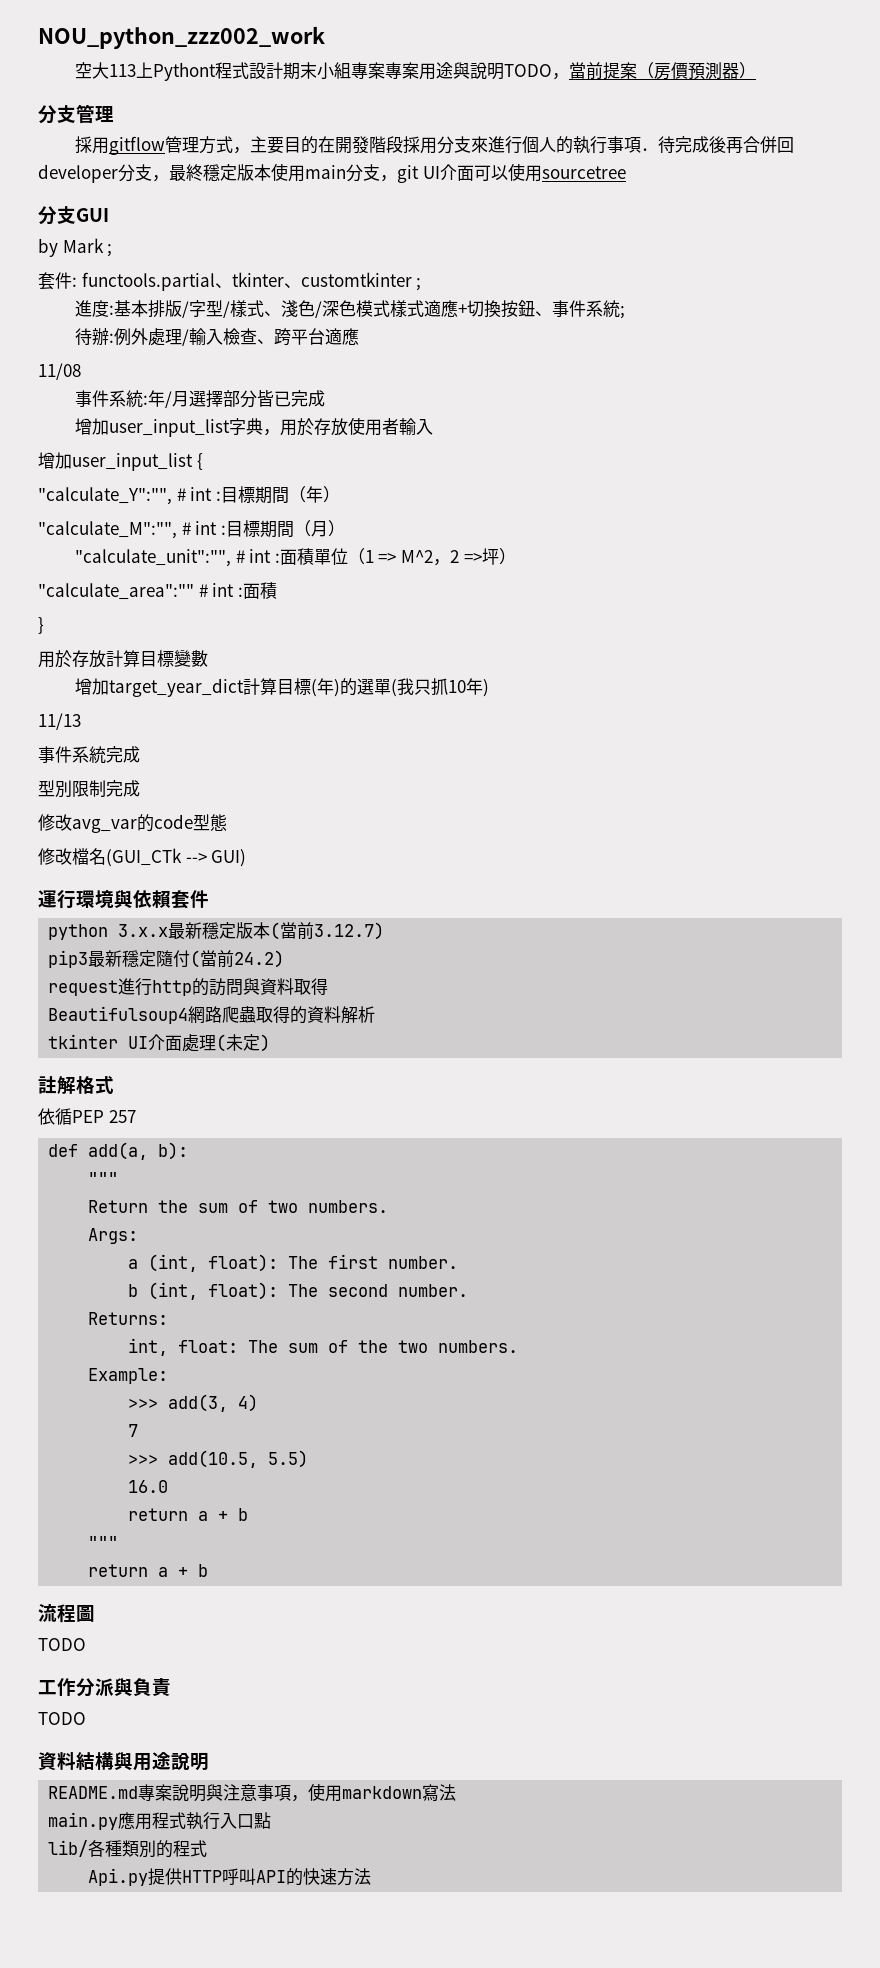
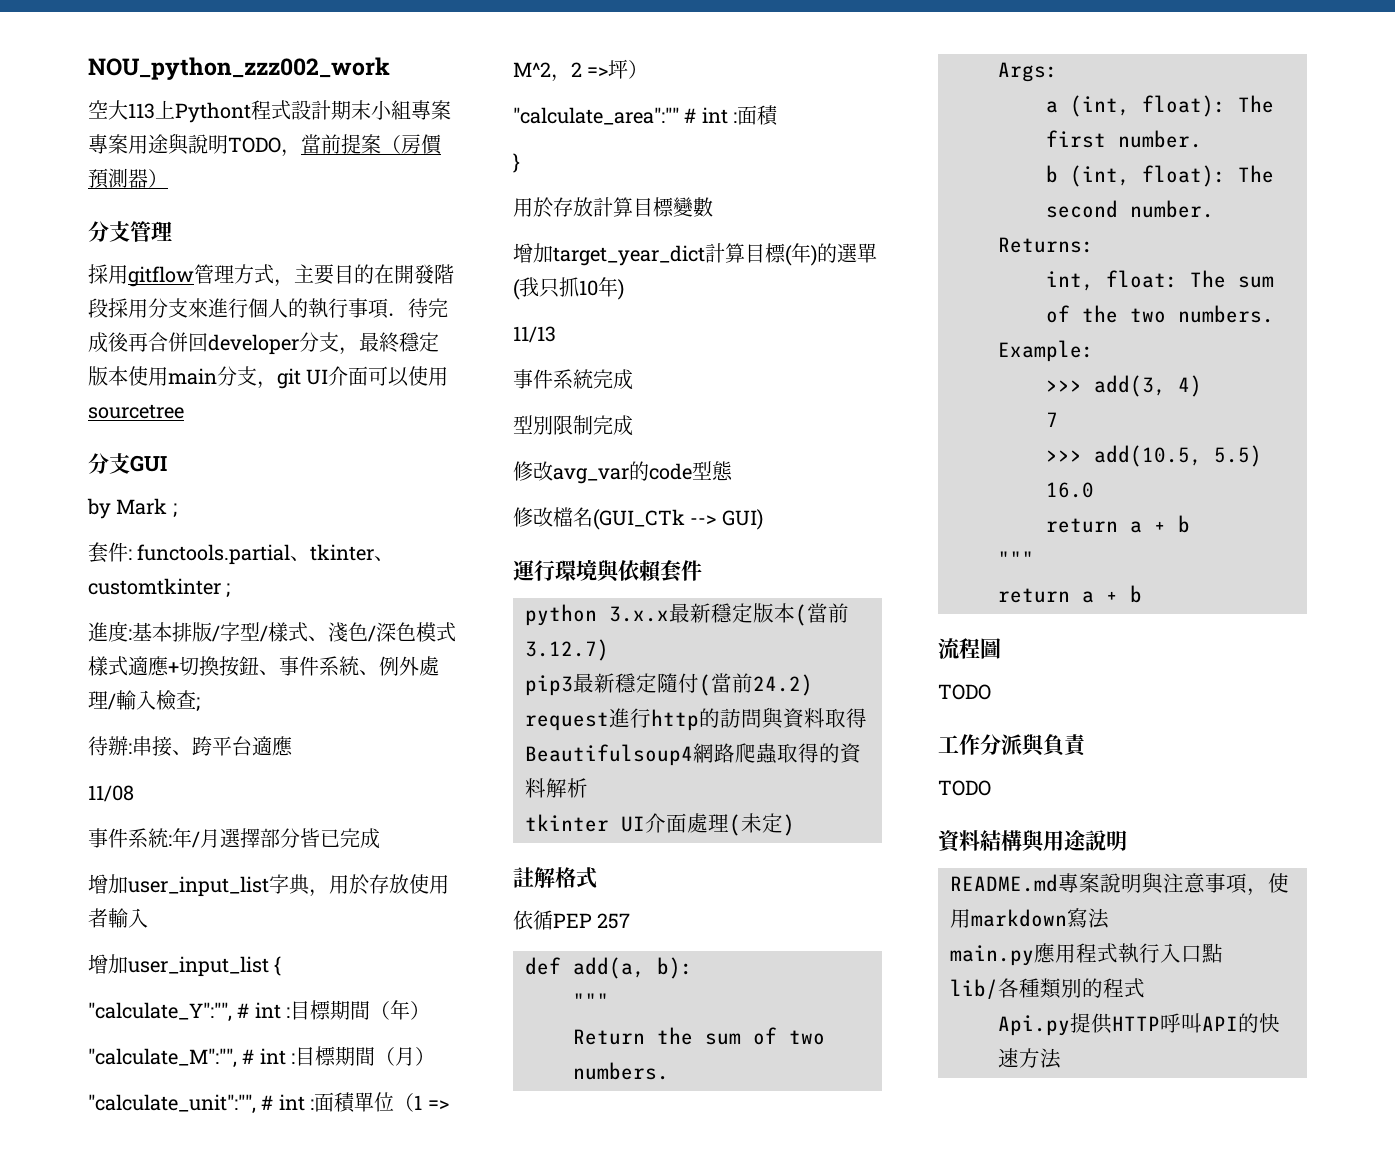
[620,306,626,319] [75,328,115,346] ; // 待辦: -> [359,670,379,675] 、
(258, 336) none -> [196,697,200,712] [88,736,172,757] ; // 待辦:串接

